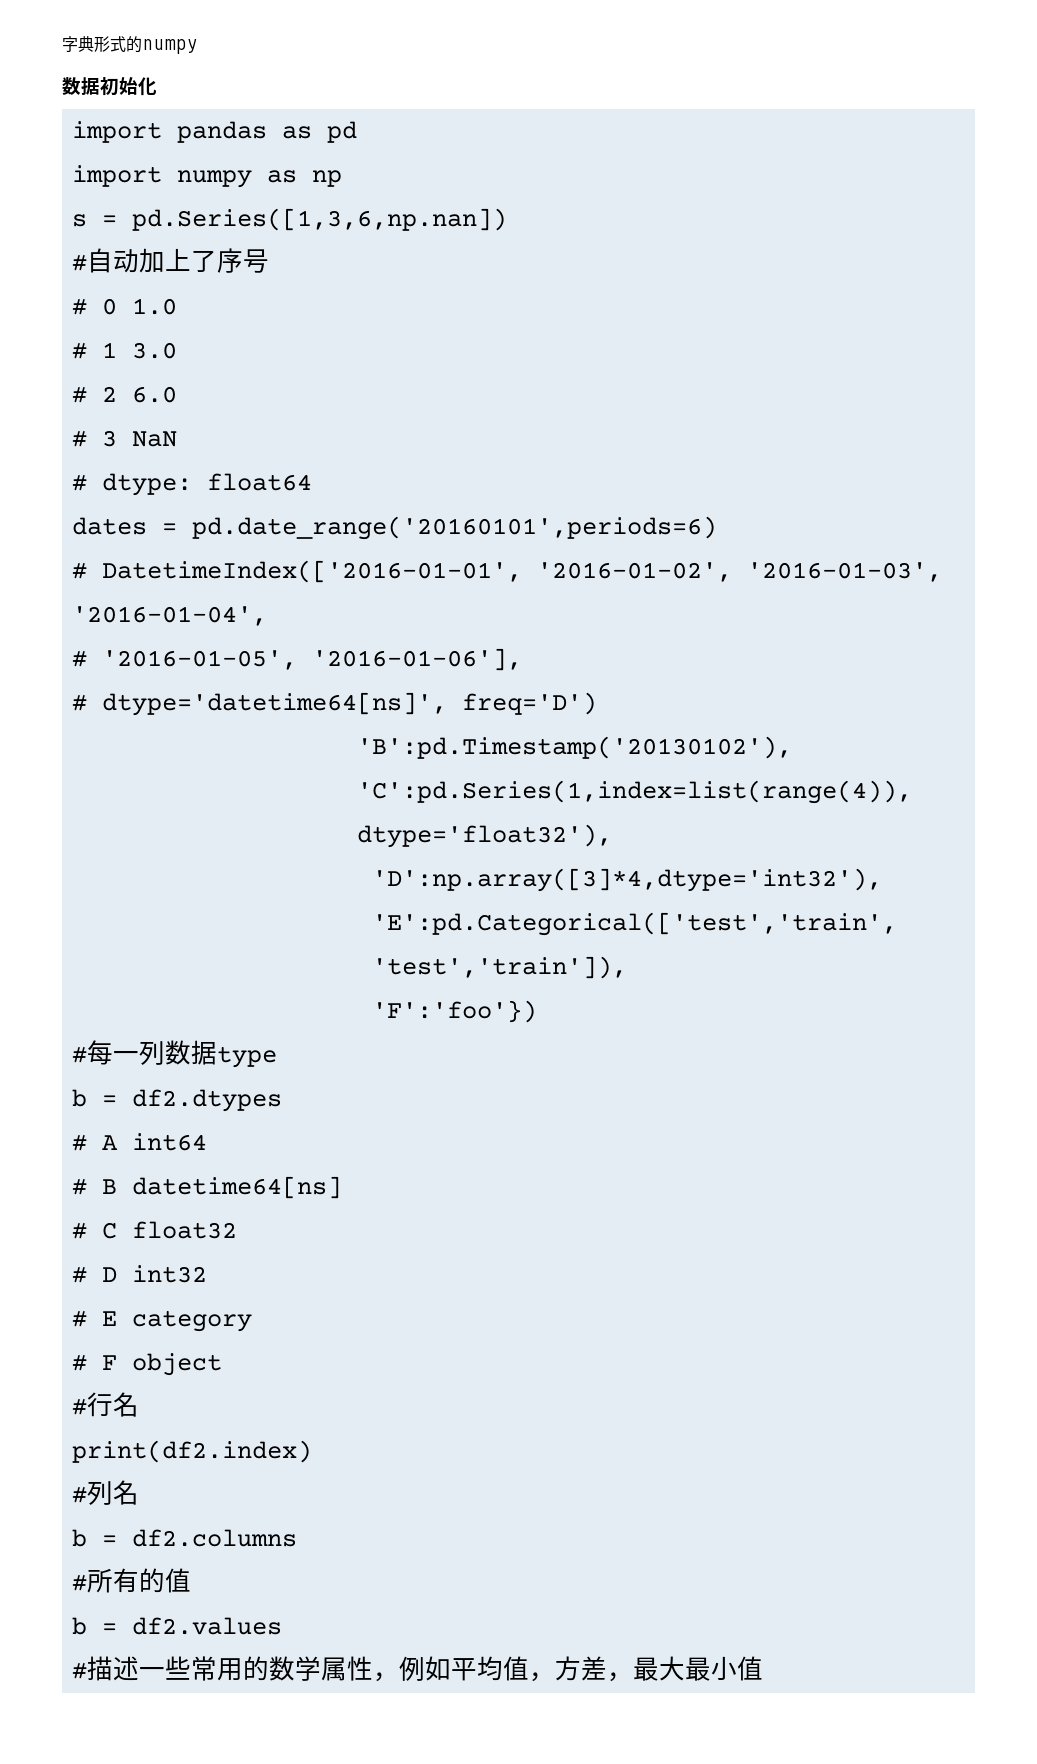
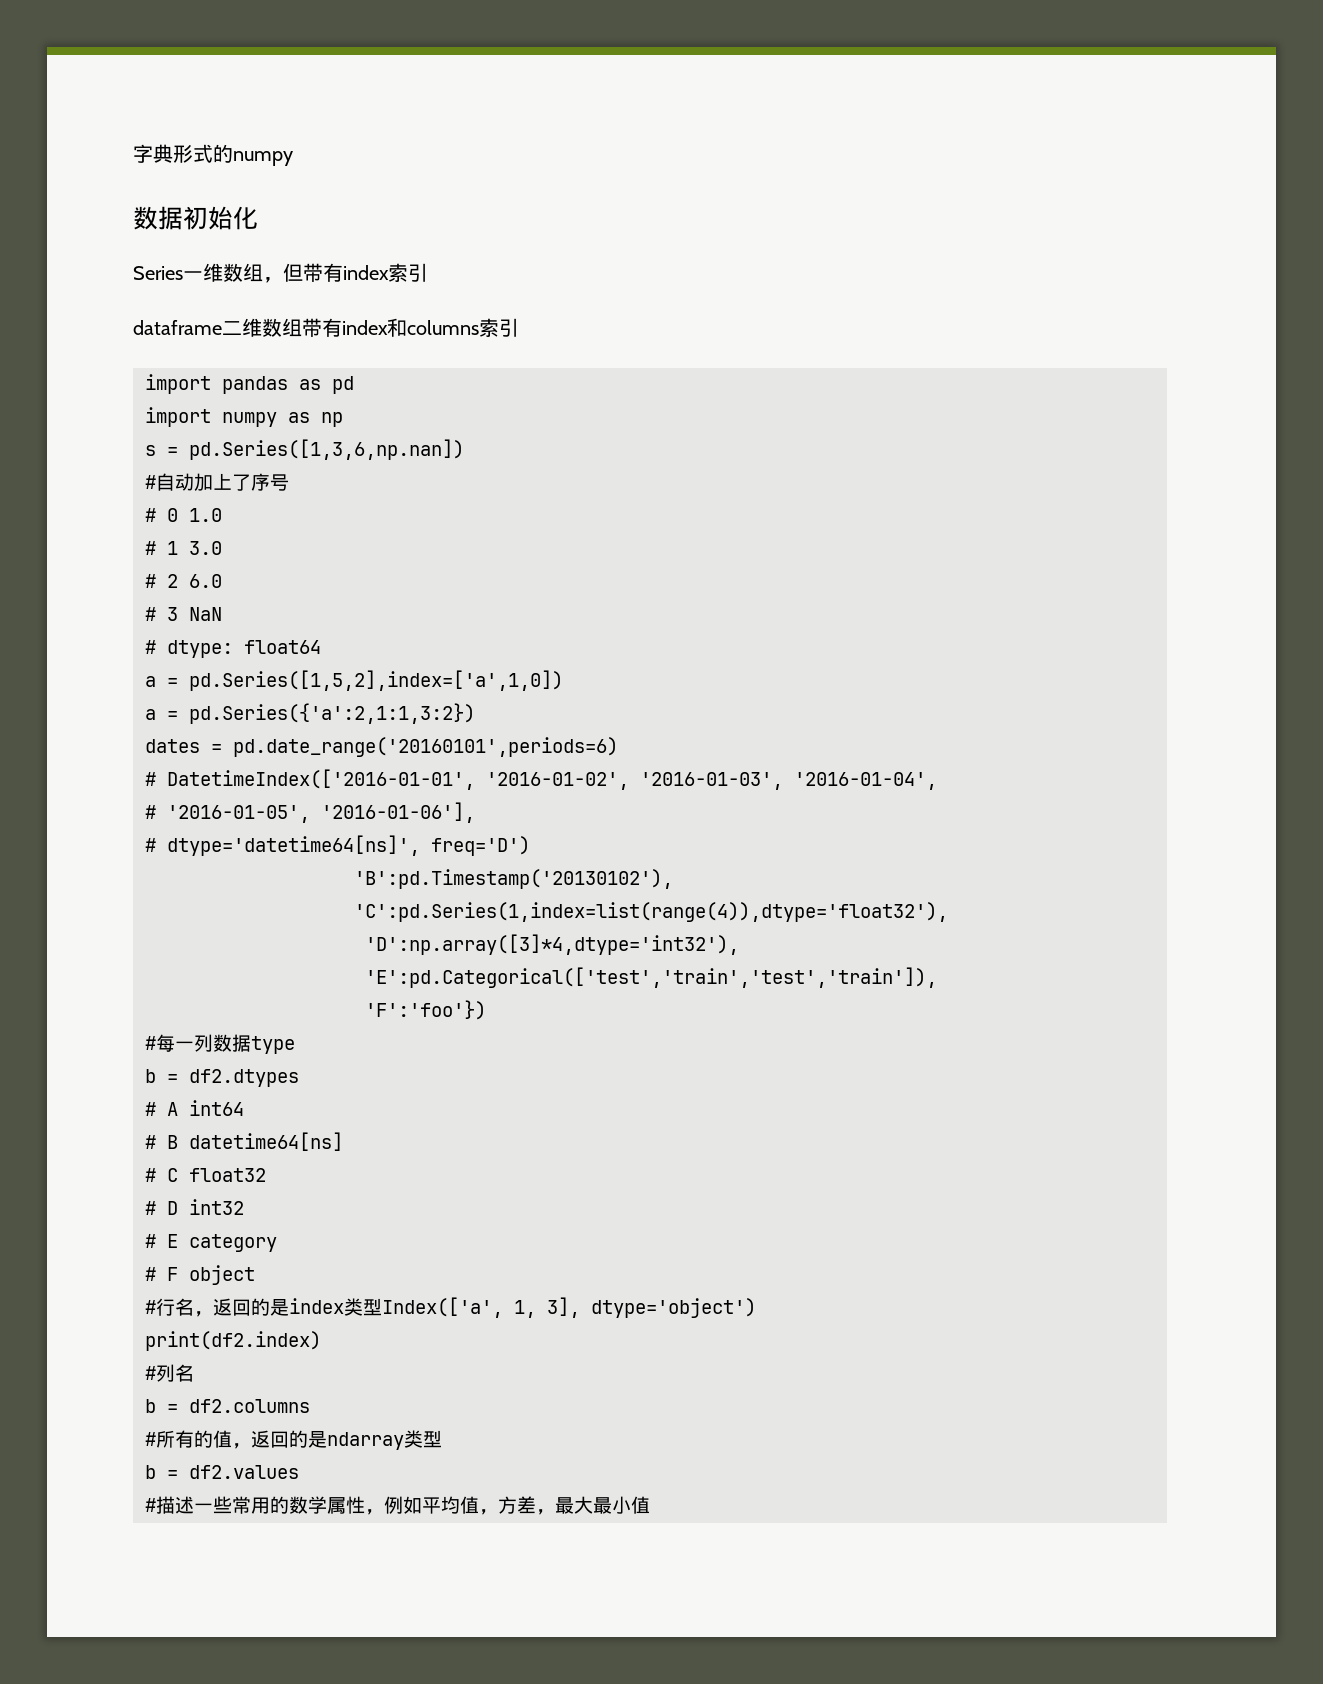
(157, 86) none -> [133,263,428,283] [133,318,519,337] // Series一维数组，但带有index索引 // dataframe二维数组带有index和columns索引
(312, 482) none -> [145,670,563,691] [145,703,475,724] // a = pd.Series([1,5,2],index=['a',1,0]) // a = pd.Series({'a':2,1:1,3:2})
(139, 1404) none -> [194,1297,756,1318] ，返回的是index类型Index(['a', 1, 3], dtype='object')
(191, 1580) none -> [232,1430,442,1450] ，返回的是ndarray类型

